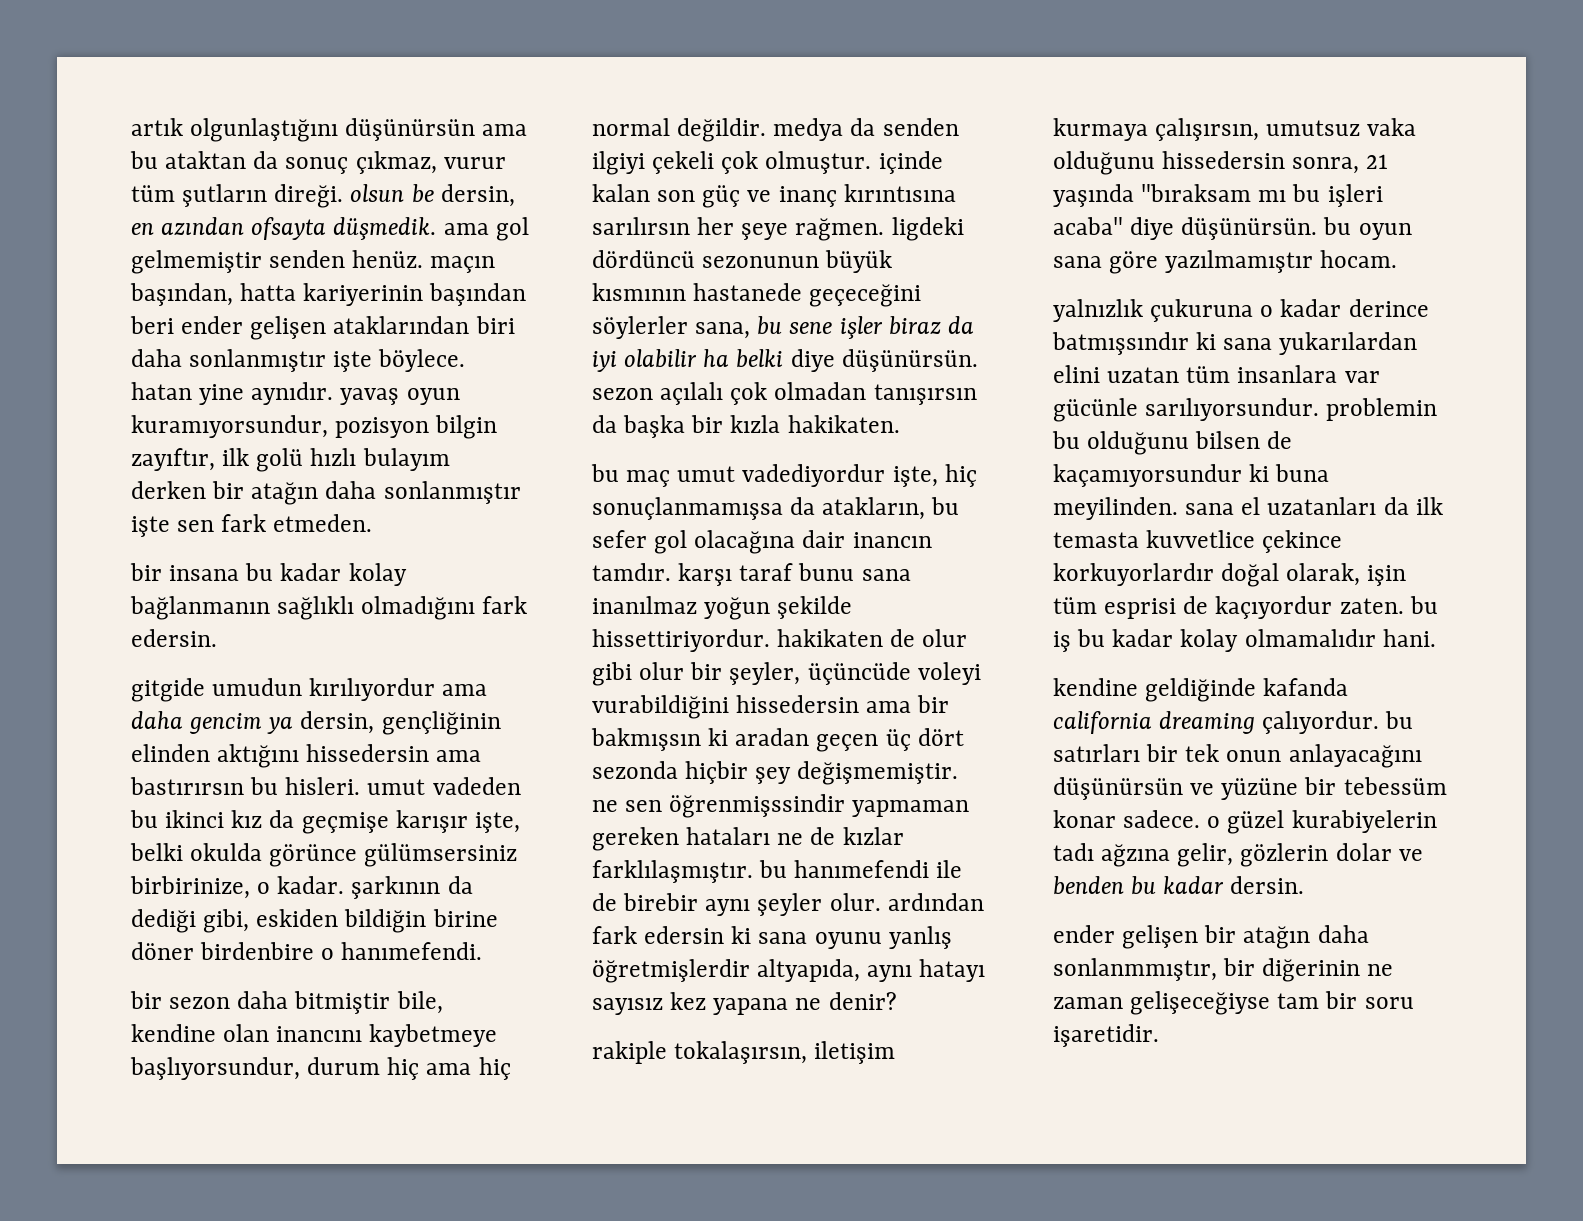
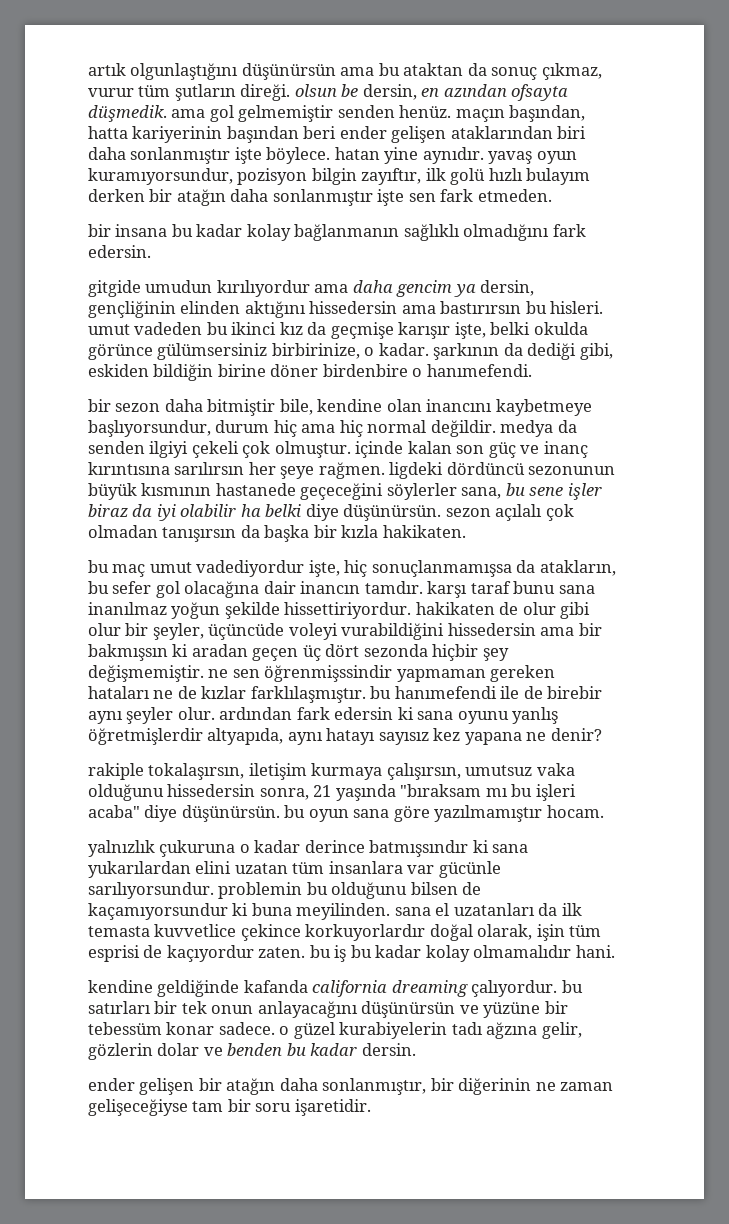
[1053,958,1217,981] sonlanmmıştır, -> [322,1078,427,1095] sonlanmıştır,

